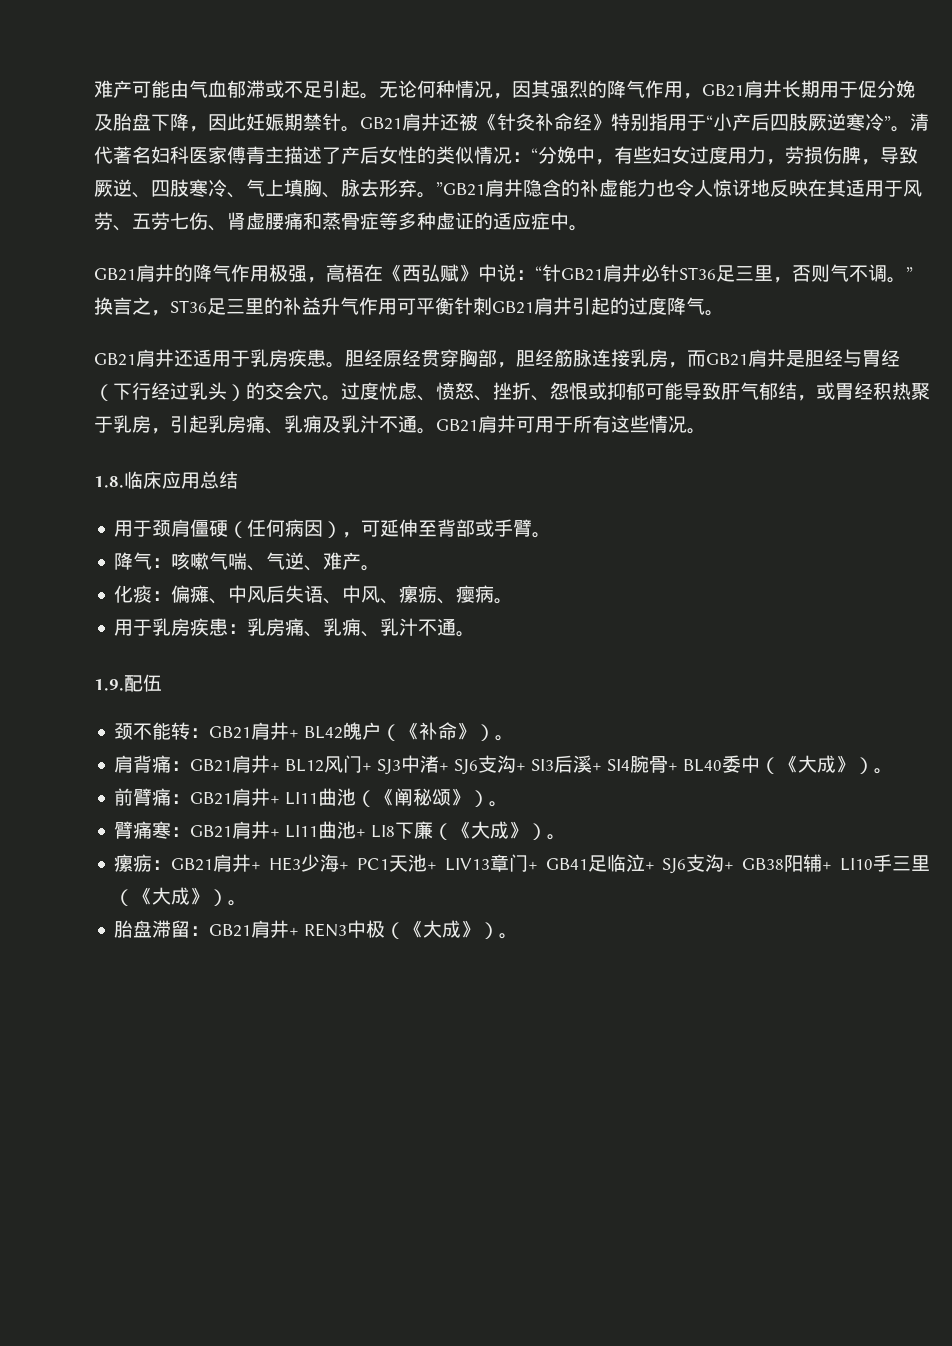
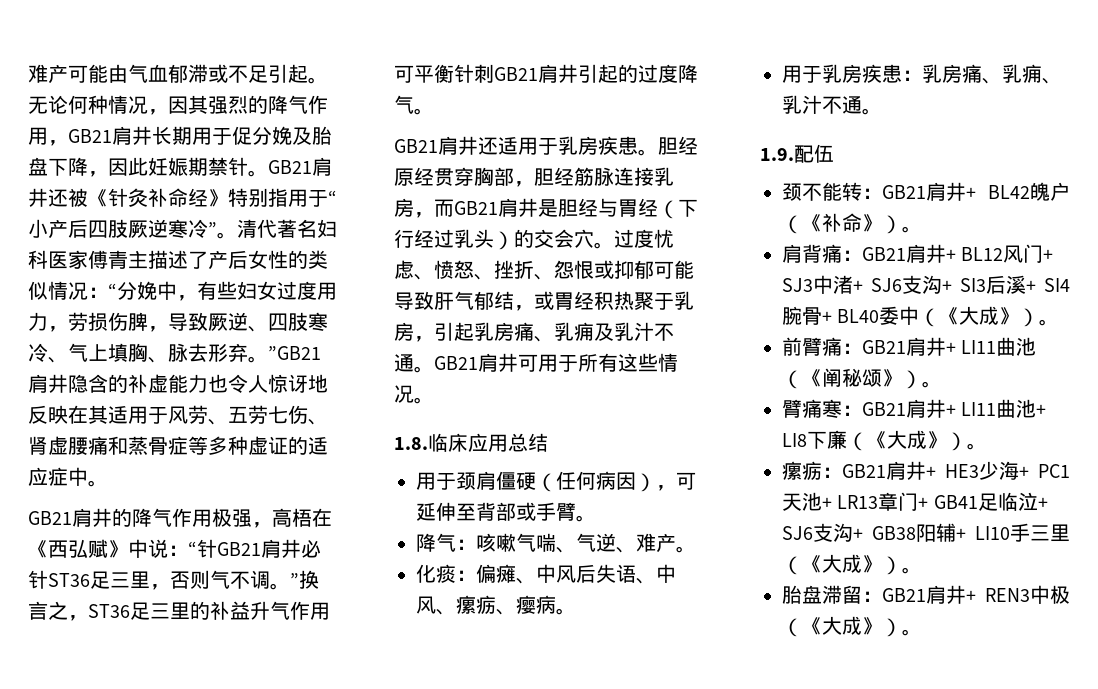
[444,858,490,871] LIV13 -> [837,495,879,509] LR13

